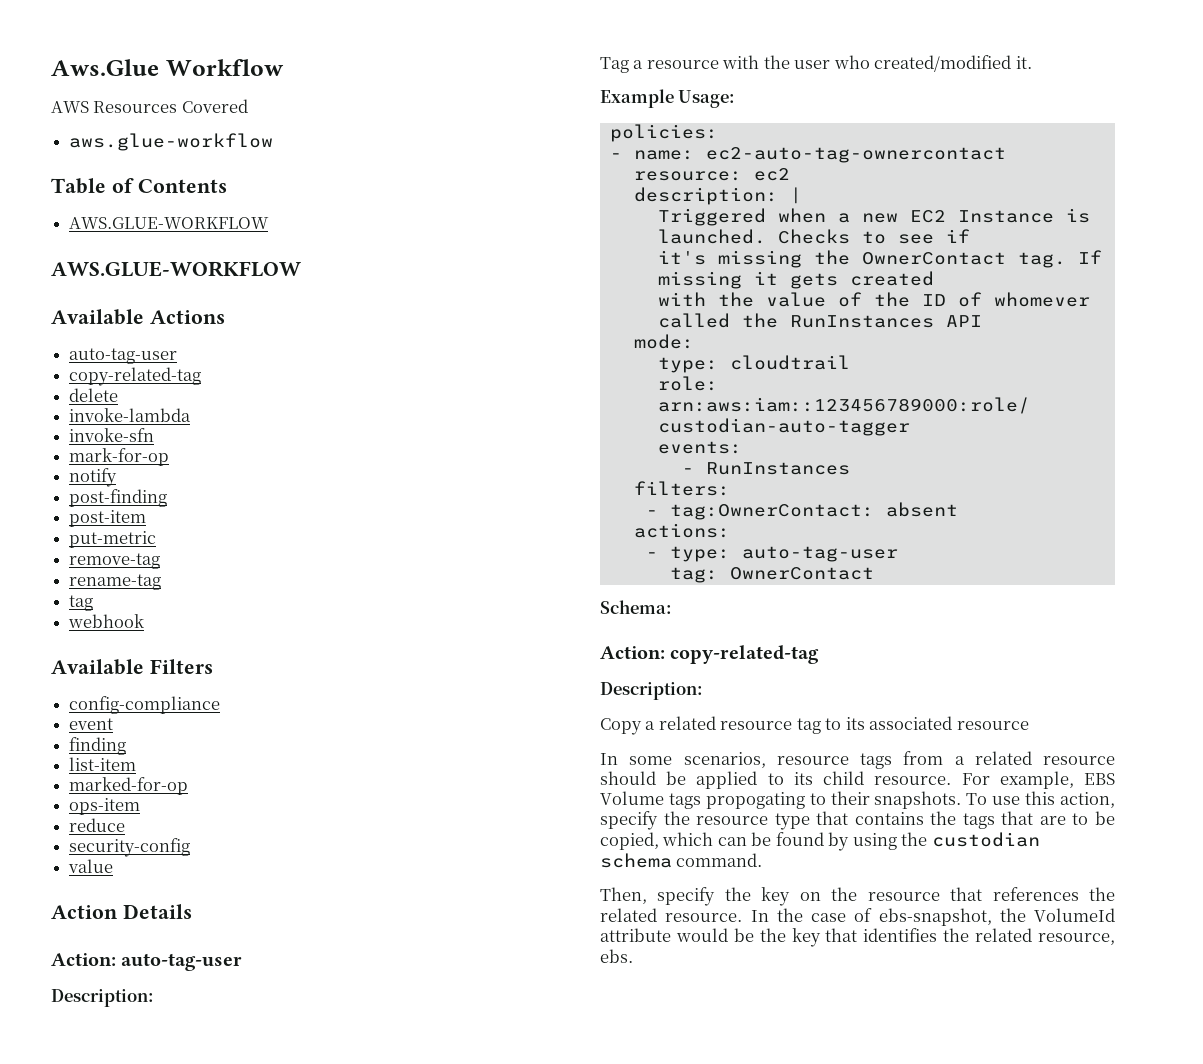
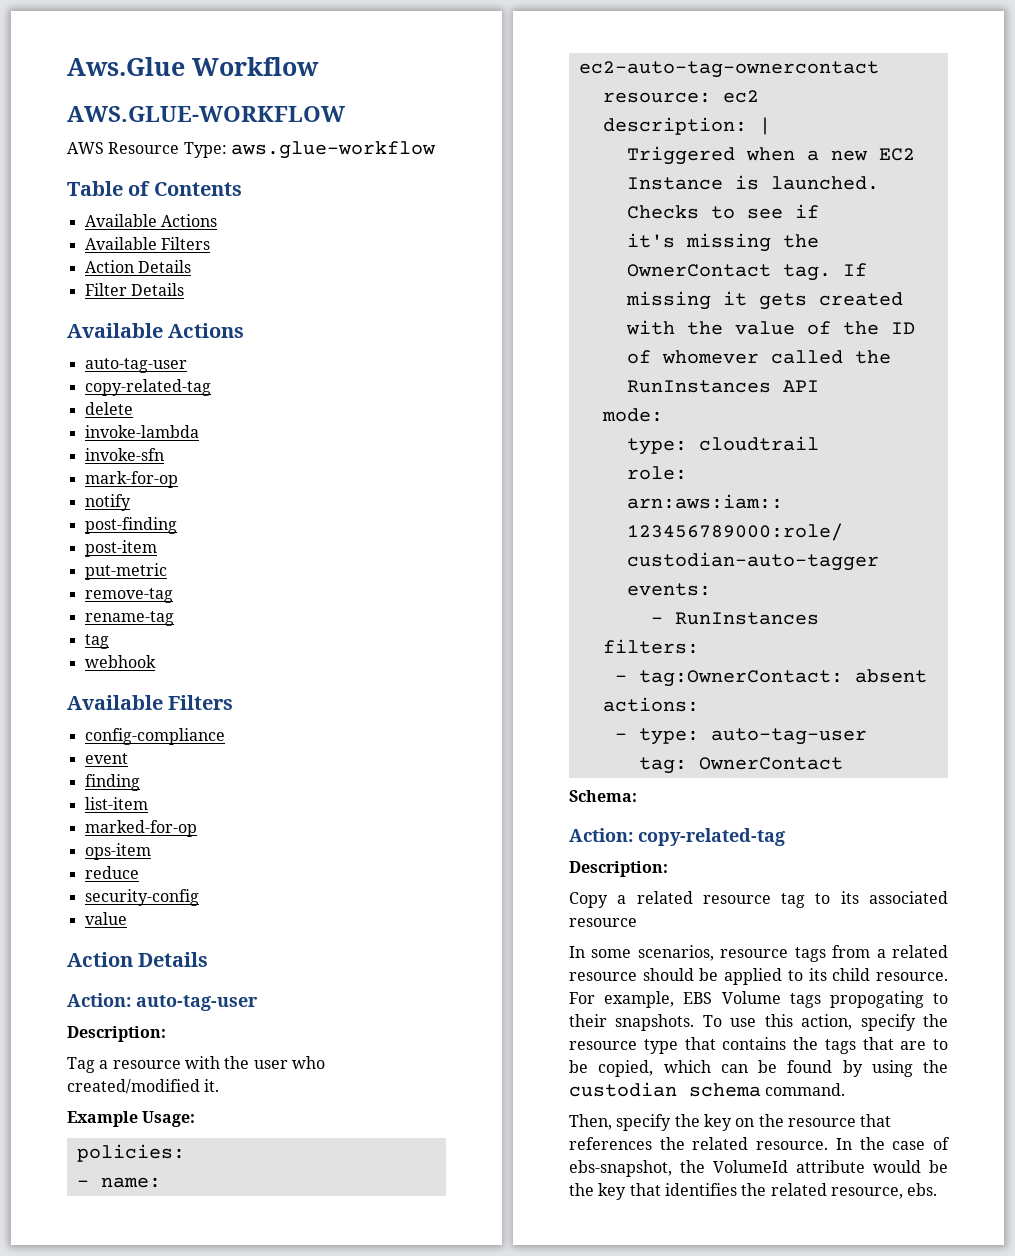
(284, 67) none -> [67,106,345,122] // AWS.GLUE-WORKFLOW
[93,99,248,113] Resources Covered // -> [108,142,227,158] Resource Type:
[69,217,270,229] [51,261,302,277] AWS.GLUE-WORKFLOW // AWS.GLUE-WORKFLOW -> [84,214,217,227] [84,237,210,250] [84,260,191,273] [84,283,184,296] Available Actions // Available Filters // Action Details // Filter Details

